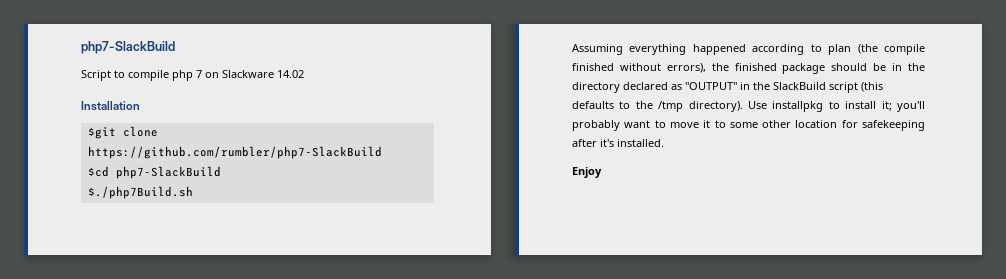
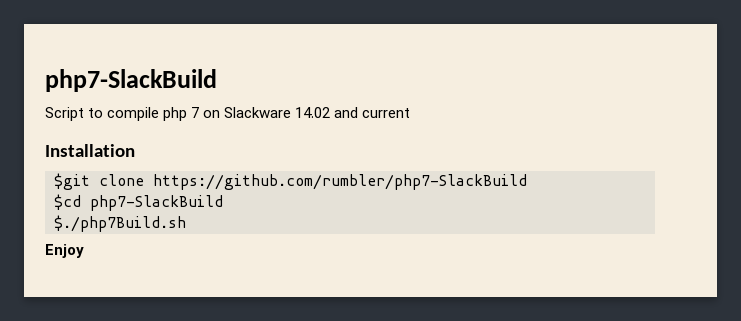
(304, 74) none -> [334,107,411,118] and current
[572,44,925,55] [572,63,925,74] [572,82,883,93] [572,101,925,112] [572,120,925,131] [572,139,664,147] // Assuming everything happened according to plan (the compile finished without errors), the finished package should be in the directory declared as "OUTPUT" in the SlackBuild script (this defaults to the /tmp directory). Use installpkg to install it; you'll probably want to move it to some other location for safekeeping after it's installed. -> (186, 223) none

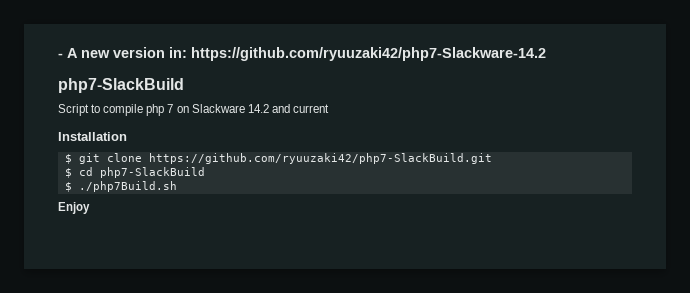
(45, 80) none -> [58,47,546,61] - A new version in: https://github.com/ryuuzaki42/php7-Slackware-14.2 //
[295,107,331,118] 14.02 -> [247,104,269,113] 14.2
[54,173,527,190] [54,194,223,211] [54,215,186,232] $git clone https://github.com/rumbler/php7-SlackBuild // $cd php7-SlackBuild // $./php7Build.sh -> [64,153,492,164] [64,167,205,178] [64,181,177,192] $ git clone https://github.com/ryuuzaki42/php7-SlackBuild.git // $ cd php7-SlackBuild // $ ./php7Build.sh

